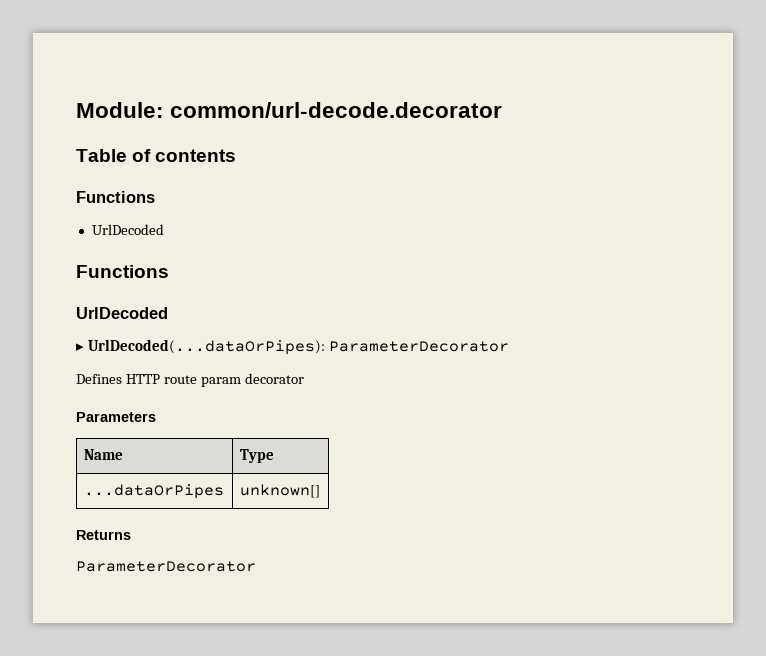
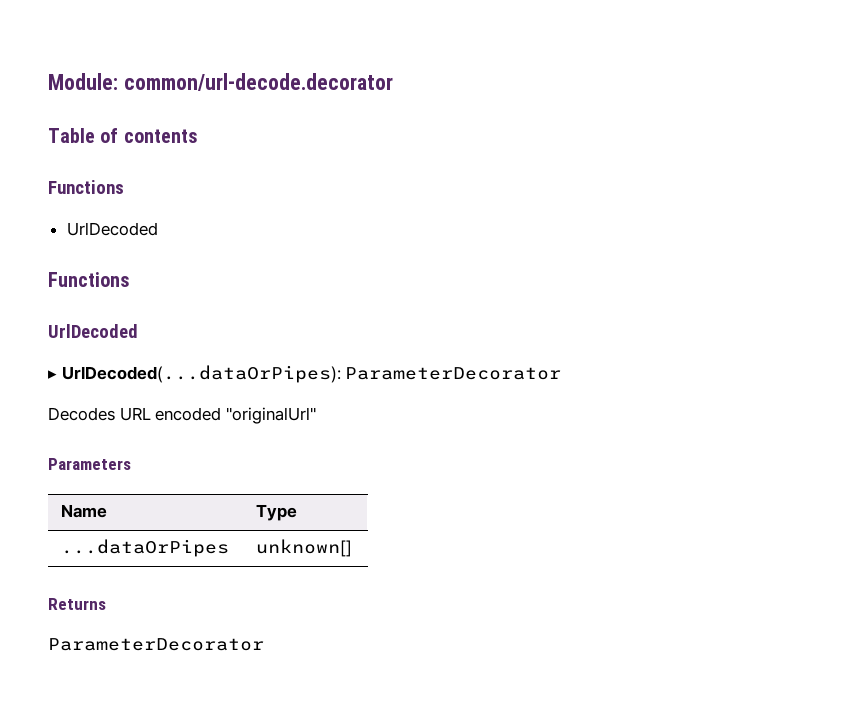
[76,373,304,387] Defines HTTP route param decorator -> [48,407,316,424] Decodes URL encoded "originalUrl"

